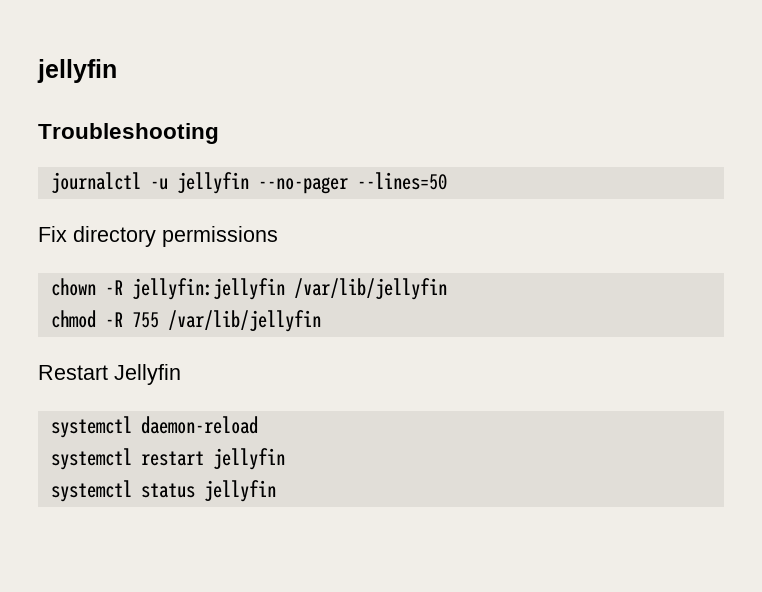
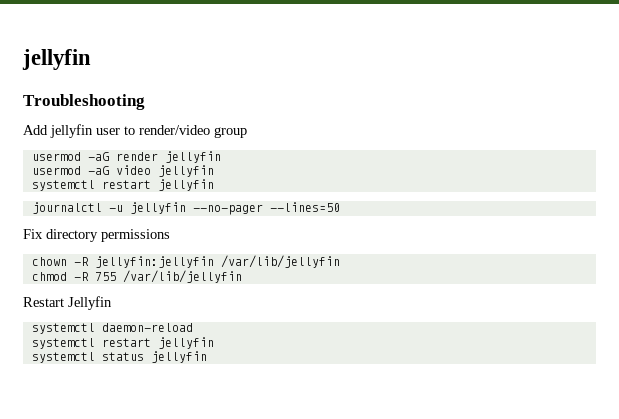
(219, 133) none -> [23,124,247,138] [31,151,221,163] [31,165,214,177] [31,179,214,191] // Add jellyfin user to render/video group // usermod -aG render jellyfin // usermod -aG video jellyfin // systemctl restart jellyfin

